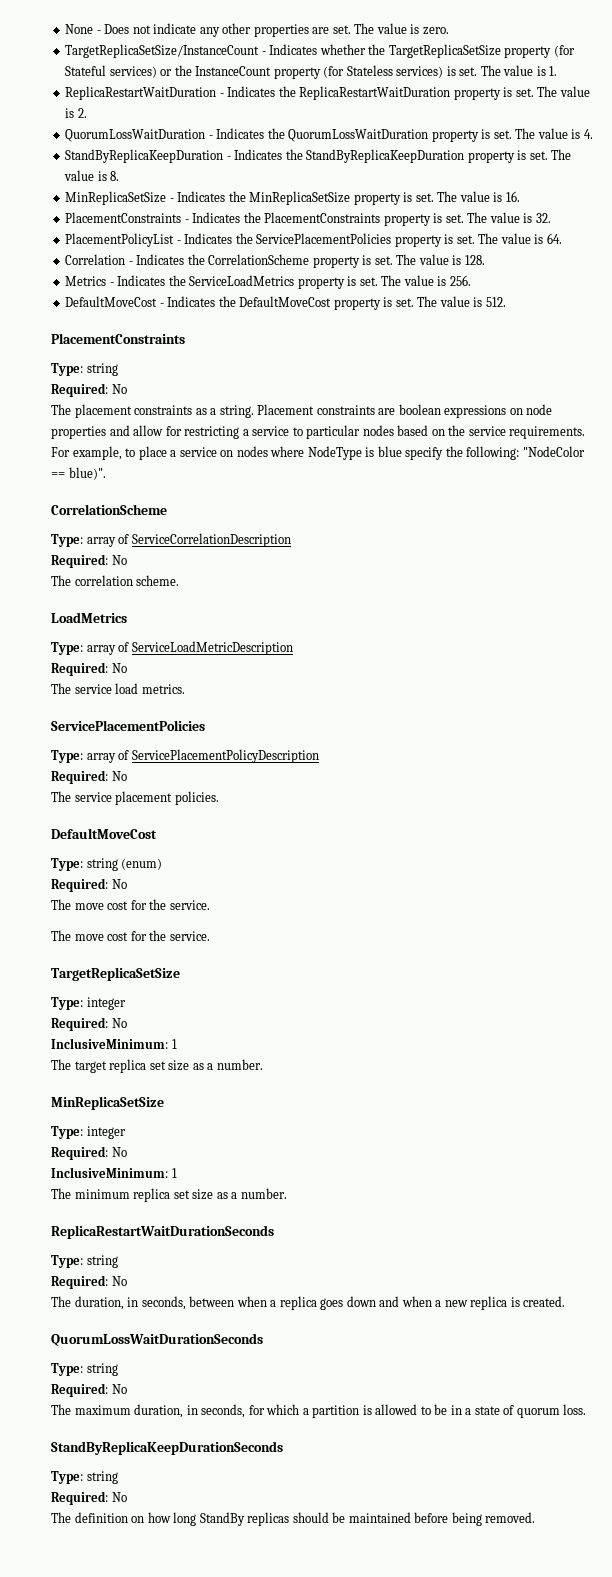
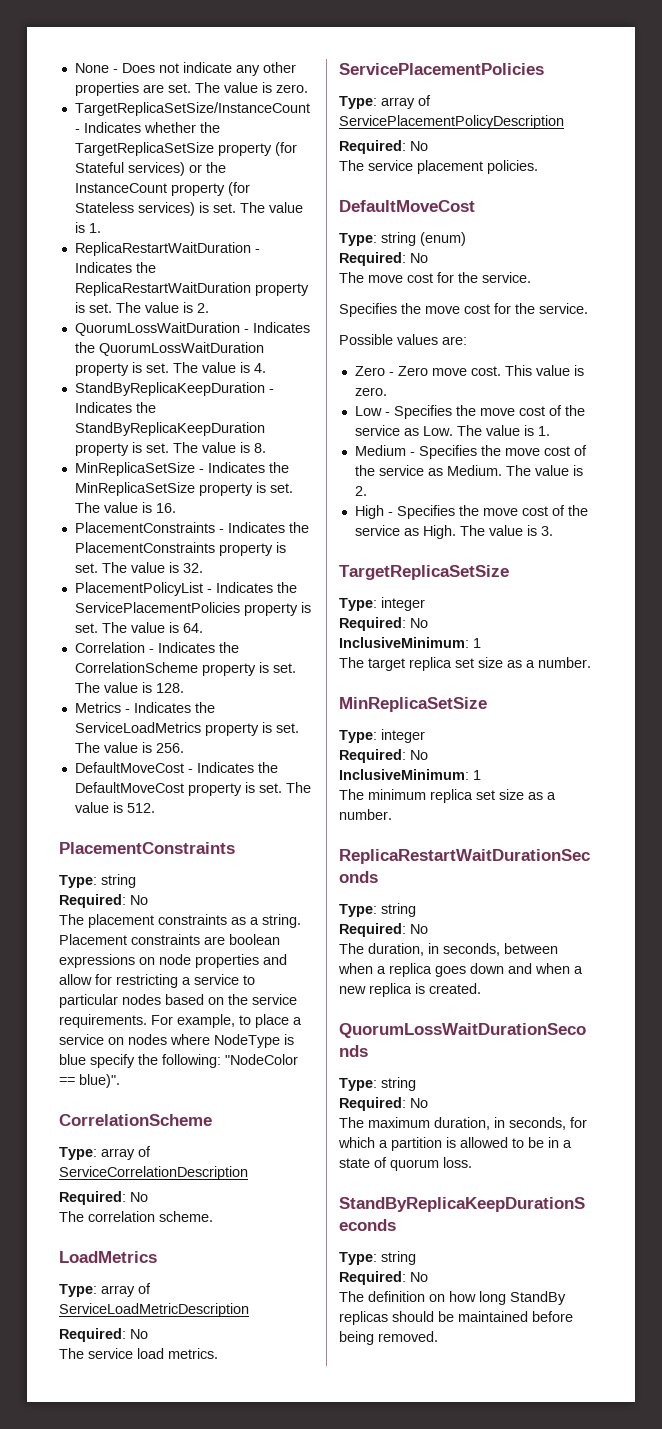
[51,930,210,941] The move cost for the service. -> [339,303,588,317] [339,334,467,345] [354,365,584,376] [354,387,387,396] [354,405,585,419] [354,425,550,436] [354,445,587,459] [354,465,583,476] [354,486,367,496] [354,505,588,519] [354,525,553,539] Specifies the move cost for the service. // Possible values are: // Zero - Zero move cost. This value is zero. // Low - Specifies the move cost of the service as Low. The value is 1. // Medium - Specifies the move cost of the service as Medium. The value is 2. // High - Specifies the move cost of the service as High. The value is 3.

